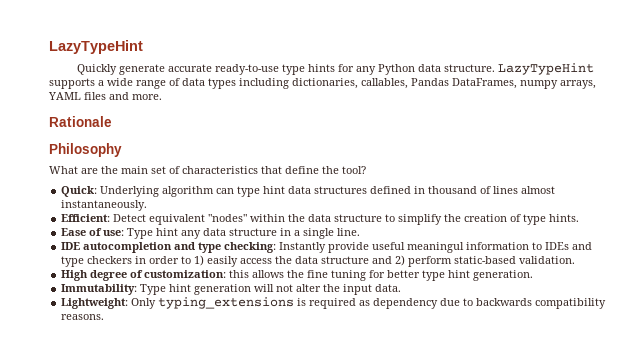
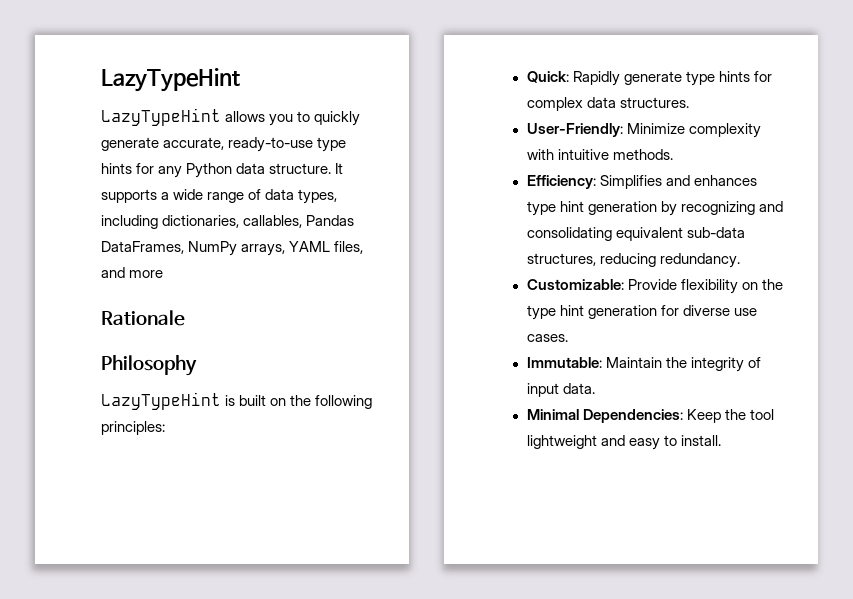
[76,64,212,75] Quickly generate accurate -> [101,108,361,126] [101,137,225,151] LazyTypeHint allows you to quickly generate accurate,
[497,63,594,75] LazyTypeHint -> [335,163,344,174] It
[208,78,236,89] types -> [298,189,338,204] types,
[520,80,558,89] numpy -> [188,241,238,256] NumPy
[84,92,162,100] files and more. -> [334,241,364,254] [101,267,164,278] files, and more
[49,166,366,174] [61,186,556,197] [61,200,148,211] [61,214,580,225] [61,228,361,239] [61,242,593,253] [61,255,576,267] [61,270,534,281] [61,284,402,295] [61,297,607,309] [61,314,105,320] What are the main set of characteristics that define the tool? // Quick: Underlying algorithm can type hint data structures defined in thousand of lines almost instantaneously. // Efficient: Detect equivalent "nodes" within the data structure to simplify the creation of type hints. // Ease of use: Type hint any data structure in a single line. // IDE autocompletion and type checking: Instantly provide useful meaningul information to IDEs and type checkers in order to 1) easily access the data structure and 2) perform static-based validation. // High degree of customization: this allows the fine tuning for better type hint generation. // Immutability: Type hint generation will not alter the input data. // Lightweight: Only typing_extensions is required as dependency due to backwards compatibility reasons. -> [101,392,373,410] [101,421,165,435] [526,71,772,86] [526,97,689,111] [526,123,761,138] [526,149,673,160] [526,175,757,189] [526,201,783,216] [526,227,745,241] [526,253,740,268] [526,279,783,294] [526,305,757,320] [526,334,568,342] [526,357,761,372] [526,383,595,397] [526,409,774,423] [526,435,721,450] LazyTypeHint is built on the following principles: // Quick: Rapidly generate type hints for complex data structures. // User-Friendly: Minimize complexity with intuitive methods. // Efficiency: Simplifies and enhances type hint generation by recognizing and consolidating equivalent sub-data structures, reducing redundancy. // Customizable: Provide flexibility on the type hint generation for diverse use cases. // Immutable: Maintain the integrity of input data. // Minimal Dependencies: Keep the tool lightweight and easy to install.

